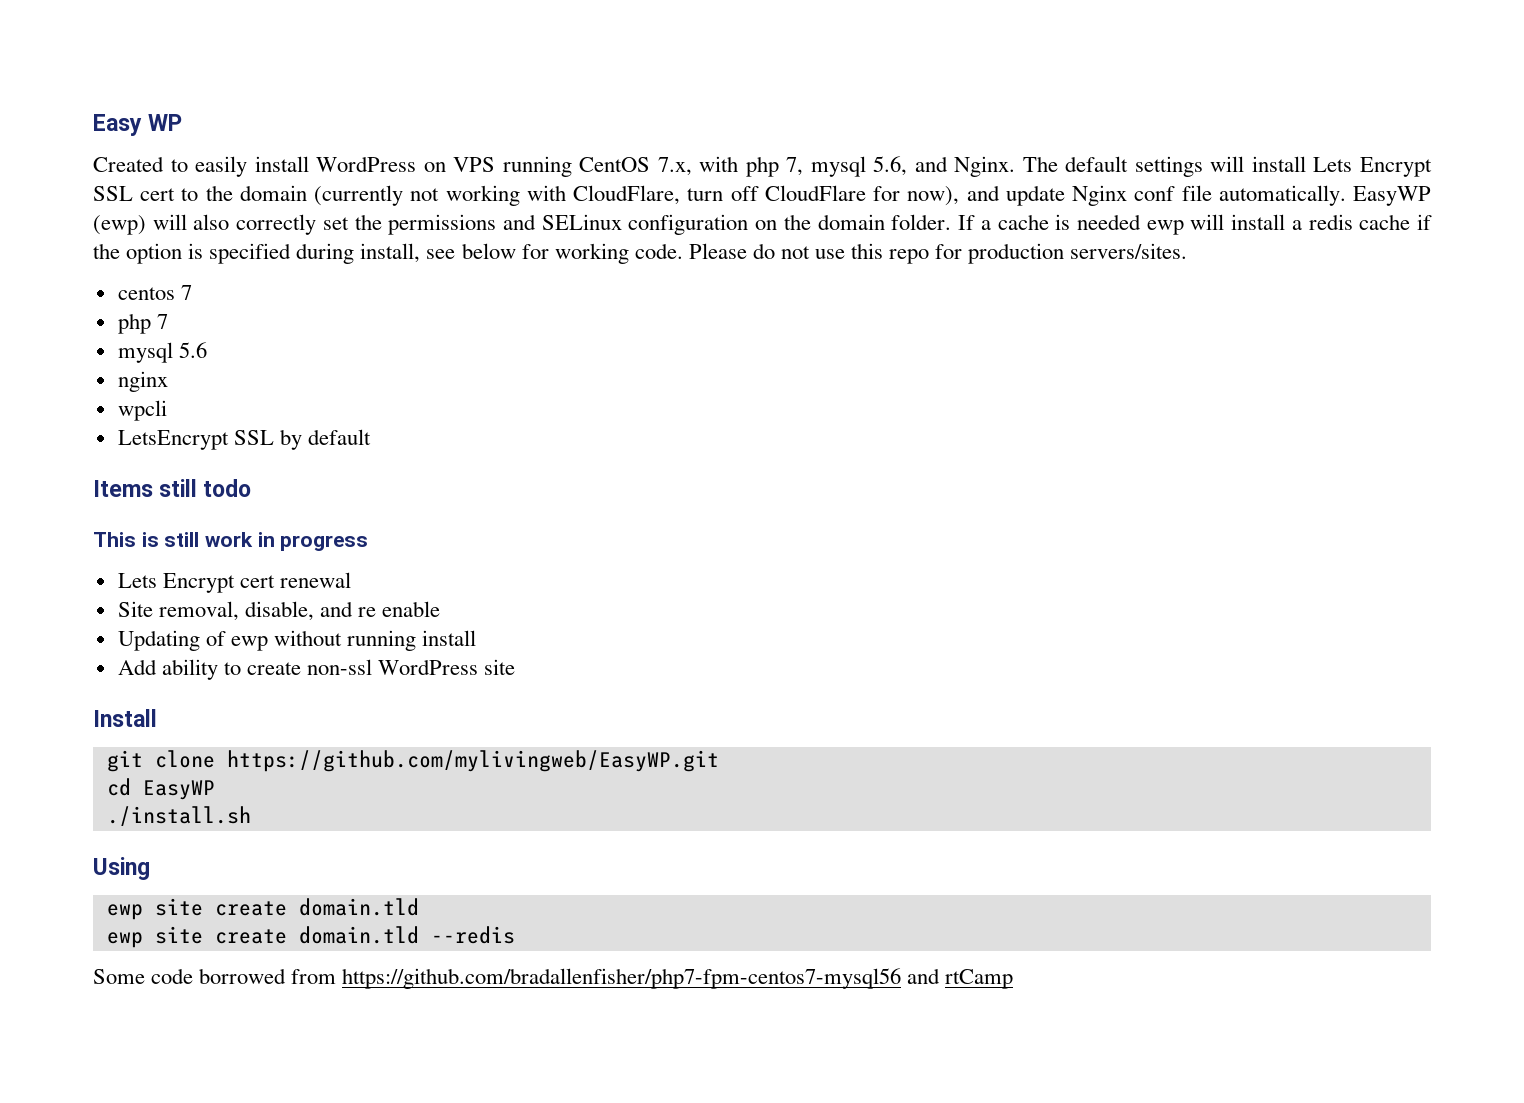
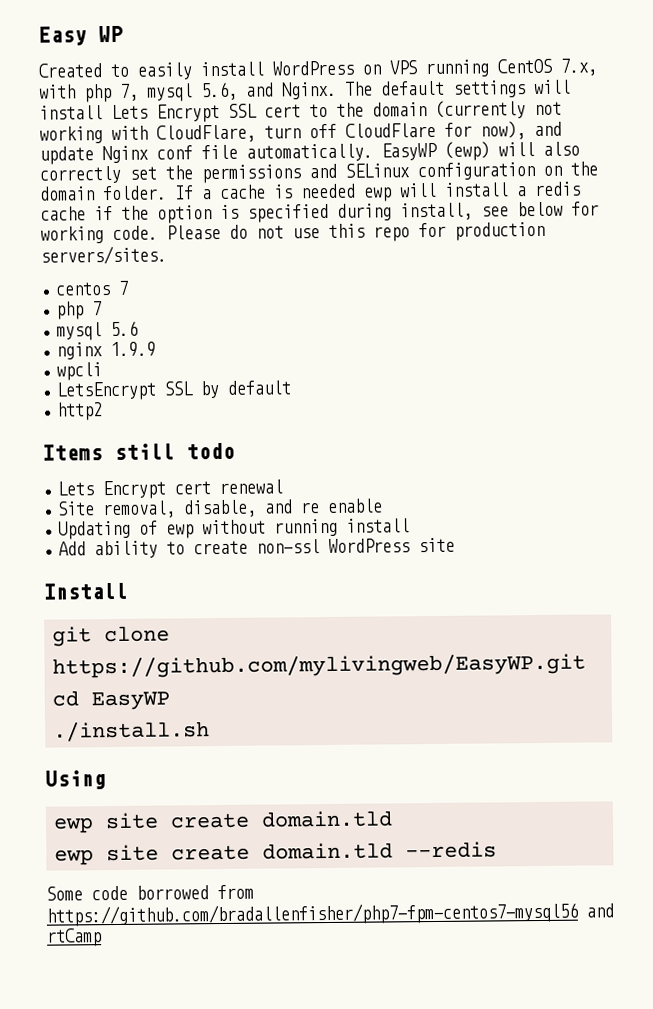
(168, 381) none -> [110,341,157,358] 1.9.9
(371, 437) none -> [57,402,104,421] // http2
[93,532,369,551] // This is still work in progress -> (235, 451) none

